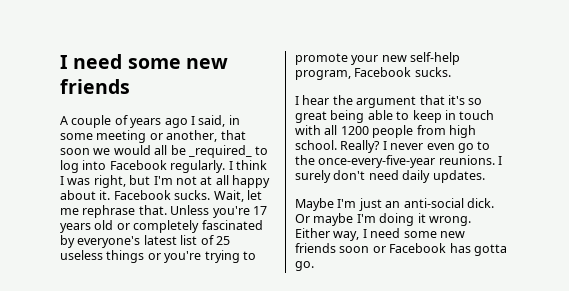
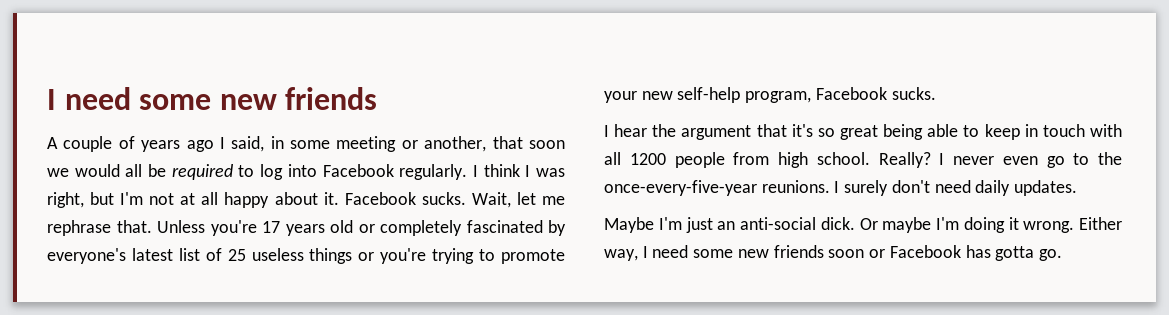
[187,145,252,158] _required_ -> [171,164,233,180] required

